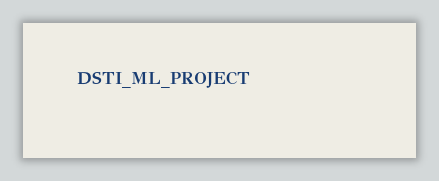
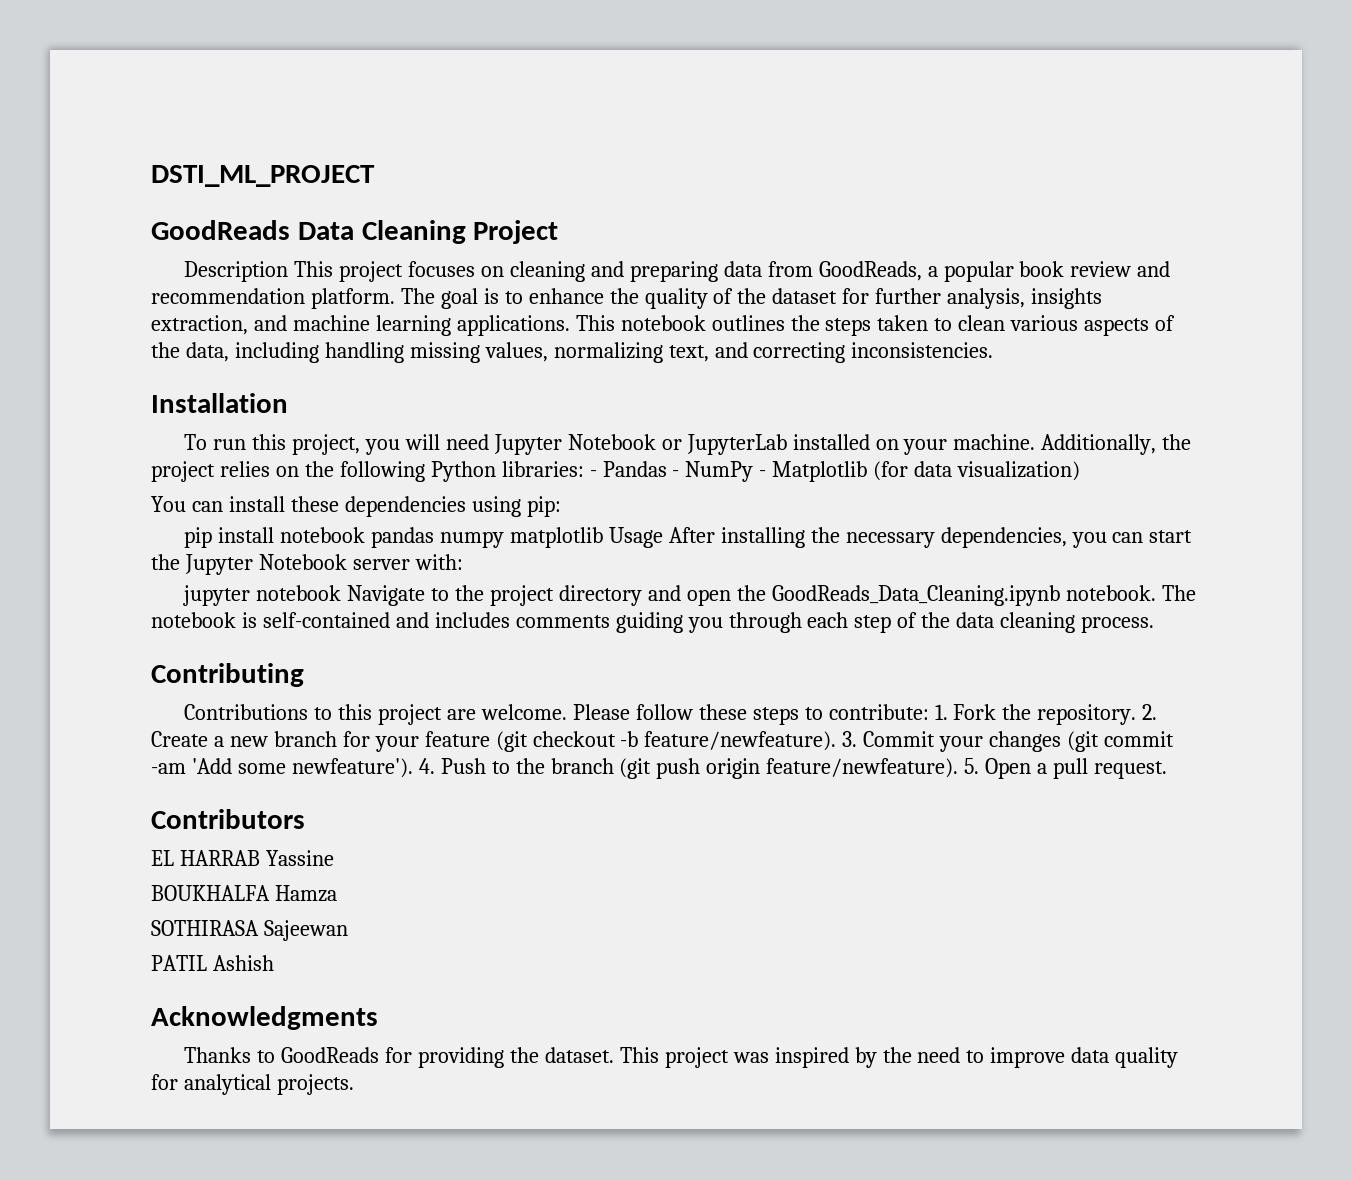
(250, 79) none -> [151,220,559,244] [184,261,1171,282] [151,288,1103,309] [151,315,1176,336] [151,342,994,363] [151,393,288,413] [184,434,1192,455] [151,461,1081,482] [151,496,561,517] [184,527,1193,548] [151,554,463,575] [183,585,1196,606] [151,612,1155,633] [151,663,304,687] [184,704,1158,725] [151,731,1175,752] [151,758,1167,779] [151,809,305,829] [151,850,334,866] [151,885,337,902] [151,920,348,941] [151,955,274,971] [151,1006,378,1030] [184,1047,1179,1068] [151,1074,354,1095] // GoodReads Data Cleaning Project // Description This project focuses on cleaning and preparing data from GoodReads, a popular book review and recommendation platform. The goal is to enhance the quality of the dataset for further analysis, insights extraction, and machine learning applications. This notebook outlines the steps taken to clean various aspects of the data, including handling missing values, normalizing text, and correcting inconsistencies. // Installation // To run this project, you will need Jupyter Notebook or JupyterLab installed on your machine. Additionally, the project relies on the following Python libraries: - Pandas - NumPy - Matplotlib (for data visualization) // You can install these dependencies using pip: // pip install notebook pandas numpy matplotlib Usage After installing the necessary dependencies, you can start the Jupyter Notebook server with: // jupyter notebook Navigate to the project directory and open the GoodReads_Data_Cleaning.ipynb notebook. The notebook is self-contained and includes comments guiding you through each step of the data cleaning process. // Contributing // Contributions to this project are welcome. Please follow these steps to contribute: 1. Fork the repository. 2. Create a new branch for your feature (git checkout -b feature/newfeature). 3. Commit your changes (git commit -am 'Add some newfeature'). 4. Push to the branch (git push origin feature/newfeature). 5. Open a pull request. // Contributors // EL HARRAB Yassine // BOUKHALFA Hamza // SOTHIRASA Sajeewan // PATIL Ashish // Acknowledgments // Thanks to GoodReads for providing the dataset. This project was inspired by the need to improve data quality for analytical projects.

